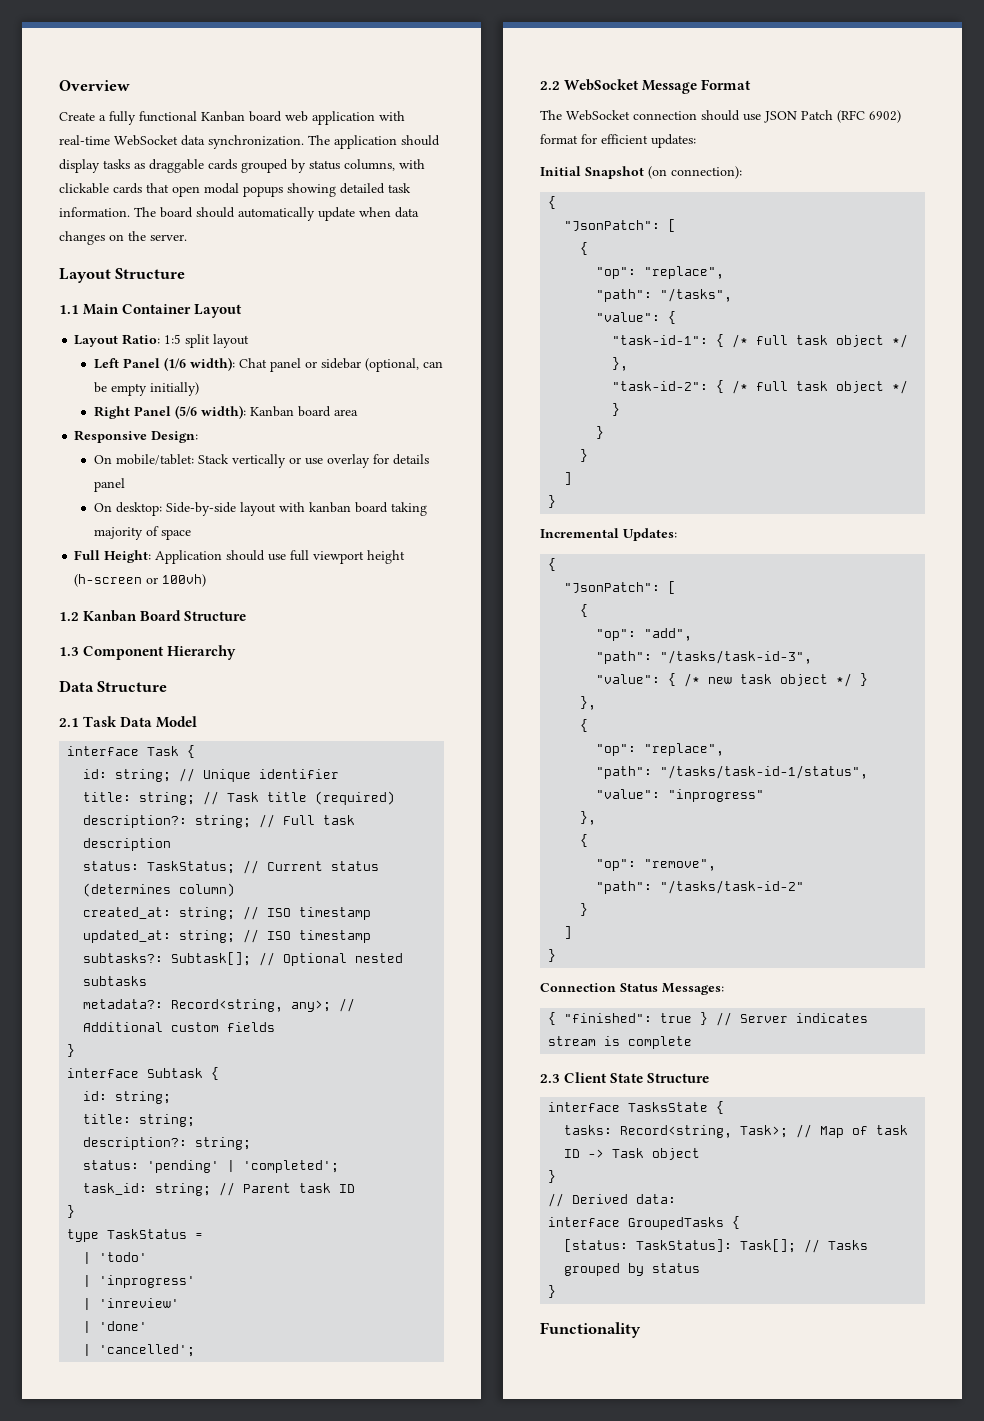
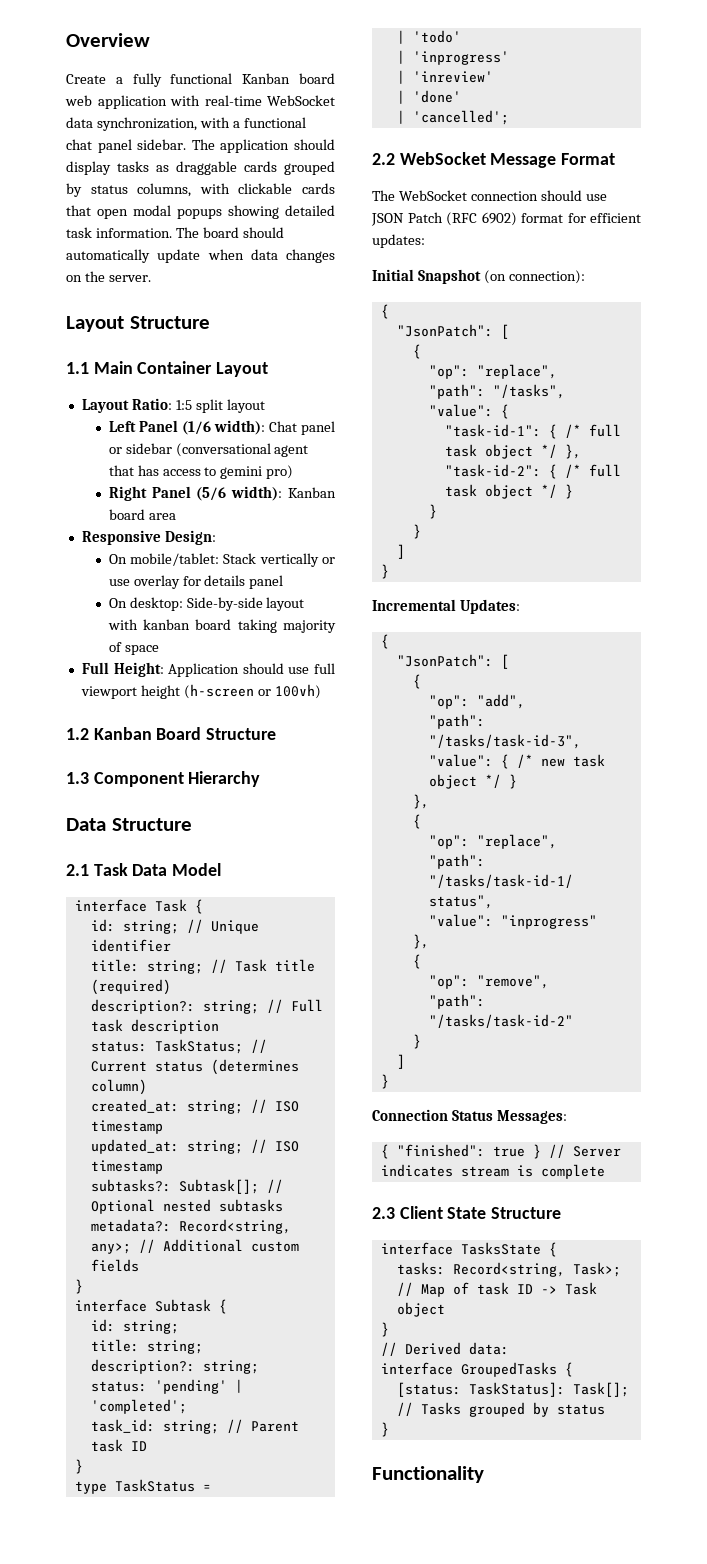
[208,135,304,149] synchronization. -> [96,117,306,131] [66,139,187,153] synchronization, with a functional chat panel sidebar.
[364,358,443,372] [93,382,199,396] (optional, can be empty initially) -> [175,443,309,457] [108,465,294,479] (conversational agent that has access to gemini pro)

